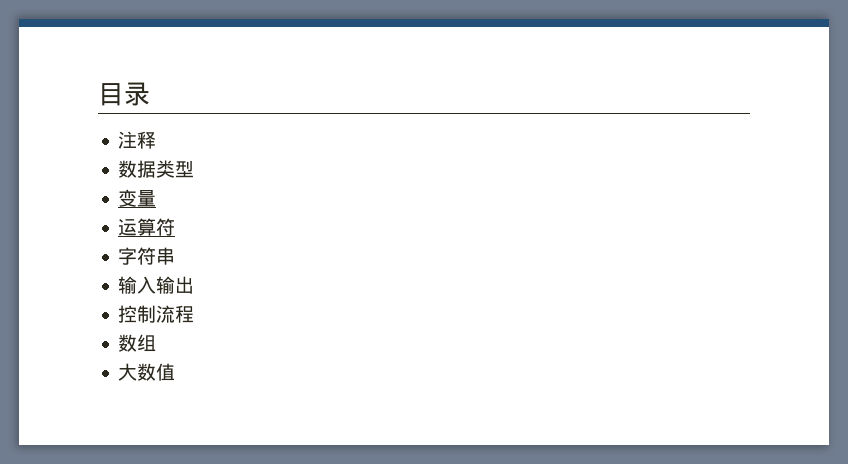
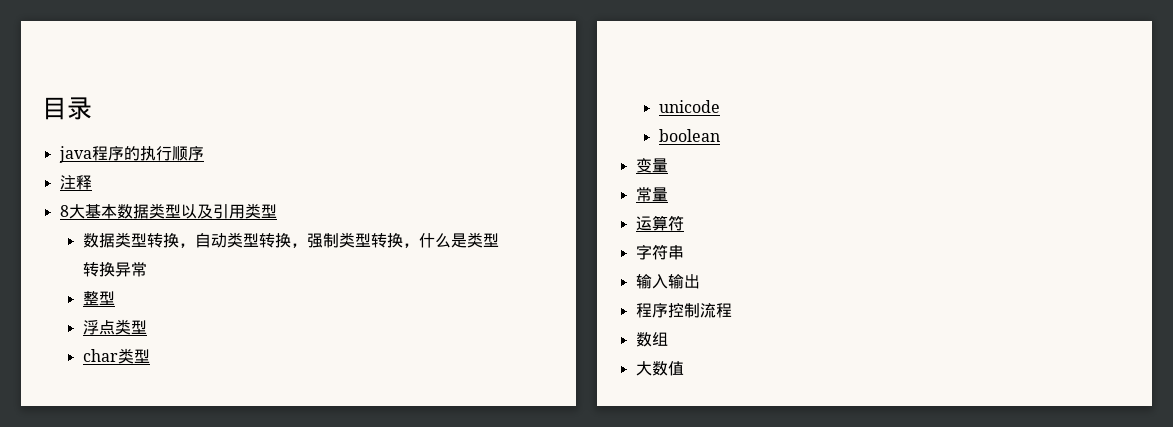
[118,131,157,149] [118,160,195,178] 注释 // 数据类型 -> [58,146,204,163] [59,175,92,190] [59,203,277,219] [82,232,499,248] [82,262,147,277] [82,291,115,306] [82,319,147,335] [82,348,150,364] [658,100,720,113] [658,129,720,142] java程序的执行顺序 // 注释 // 8大基本数据类型以及引用类型 // 数据类型转换，自动类型转换，强制类型转换，什么是类型转换异常 // 整型 // 浮点类型 // char类型 // unicode // boolean
(157, 198) none -> [635,187,668,202] // 常量
(195, 285) none -> [635,303,668,318] 程序

